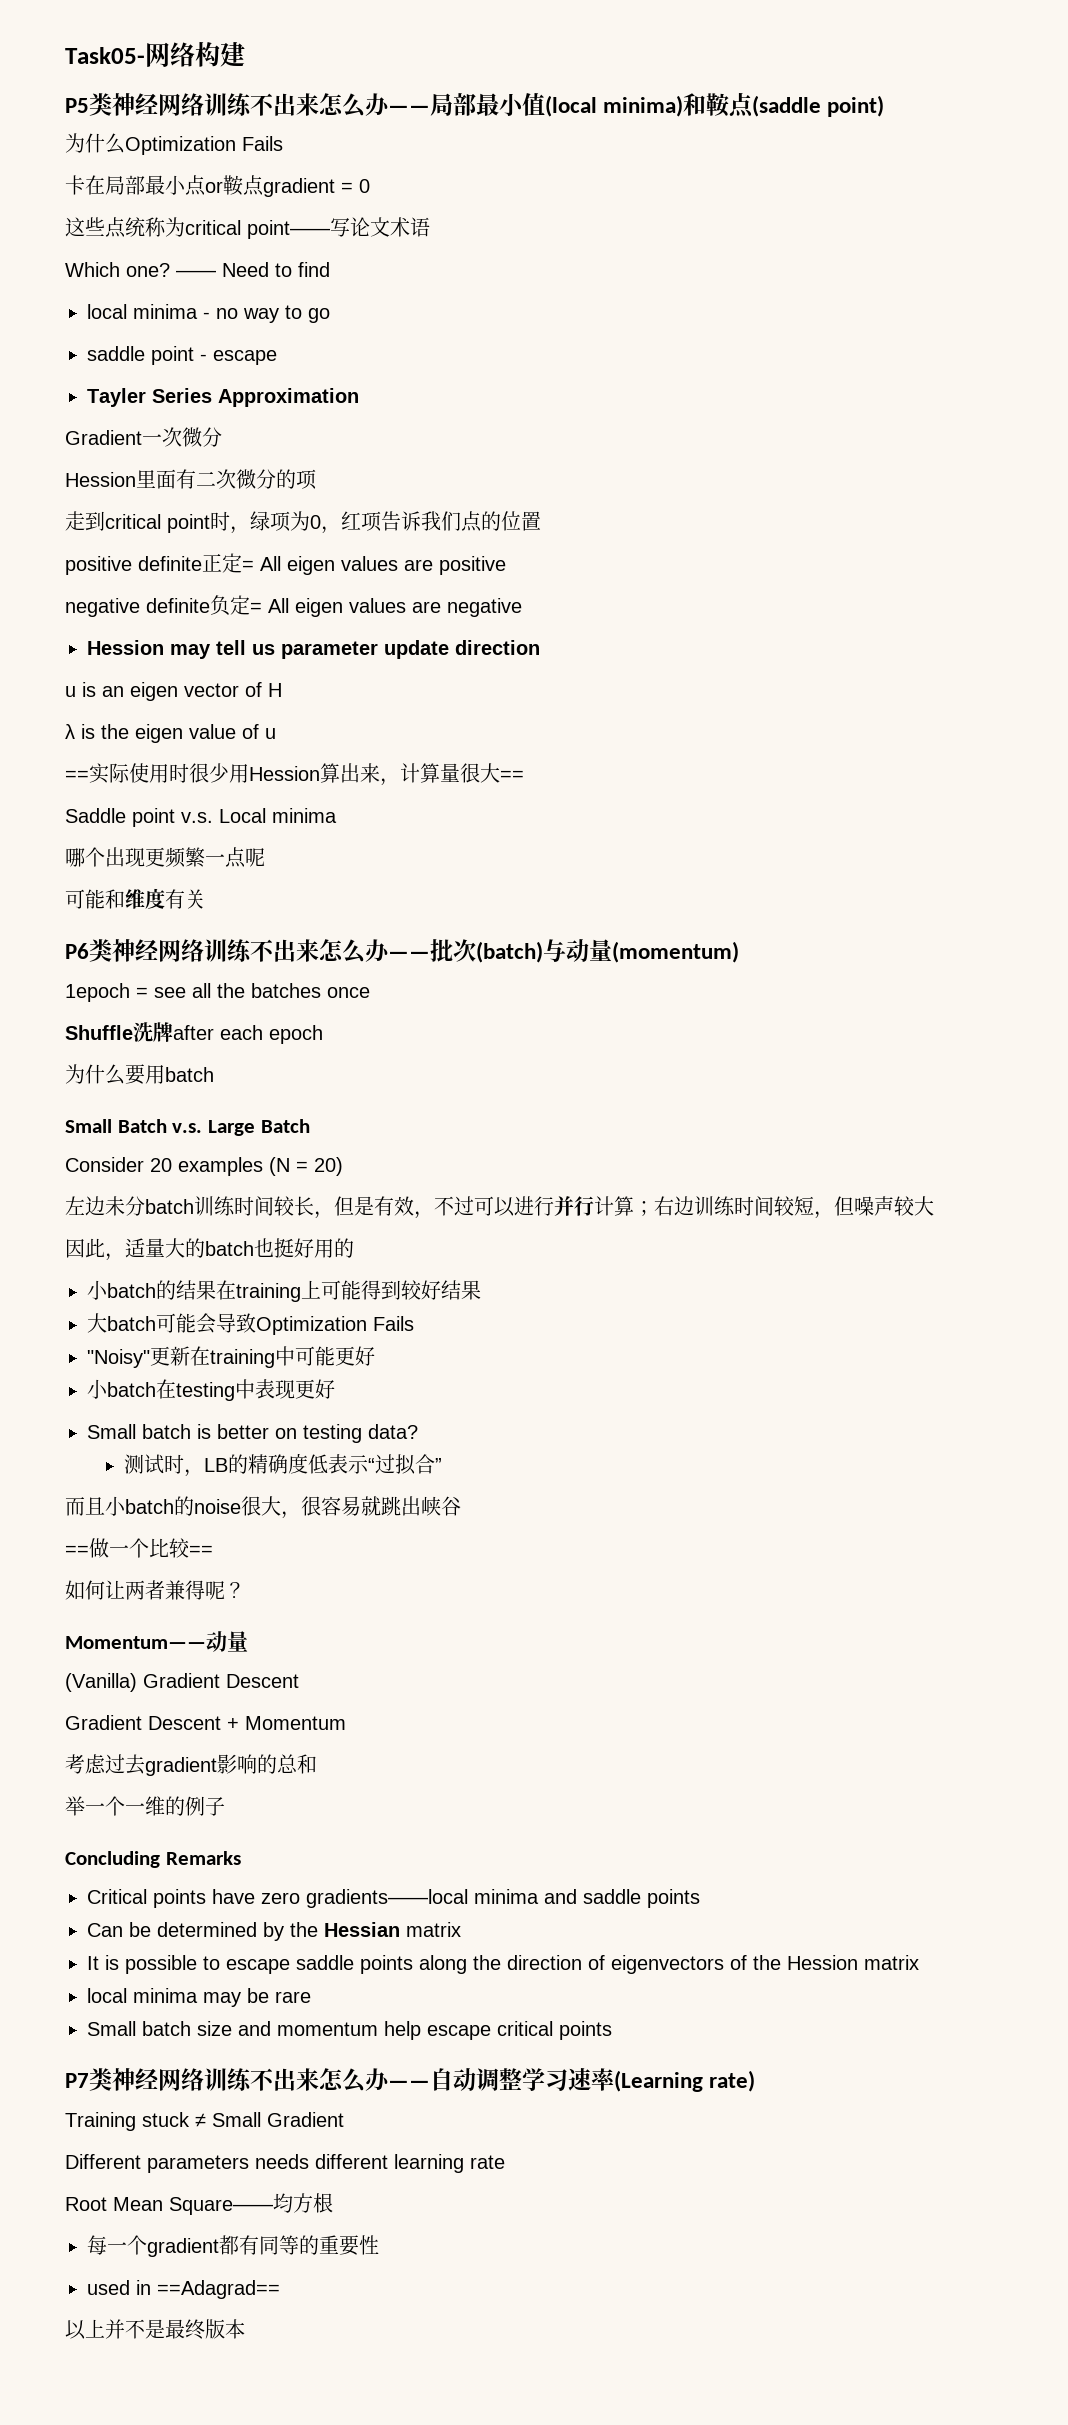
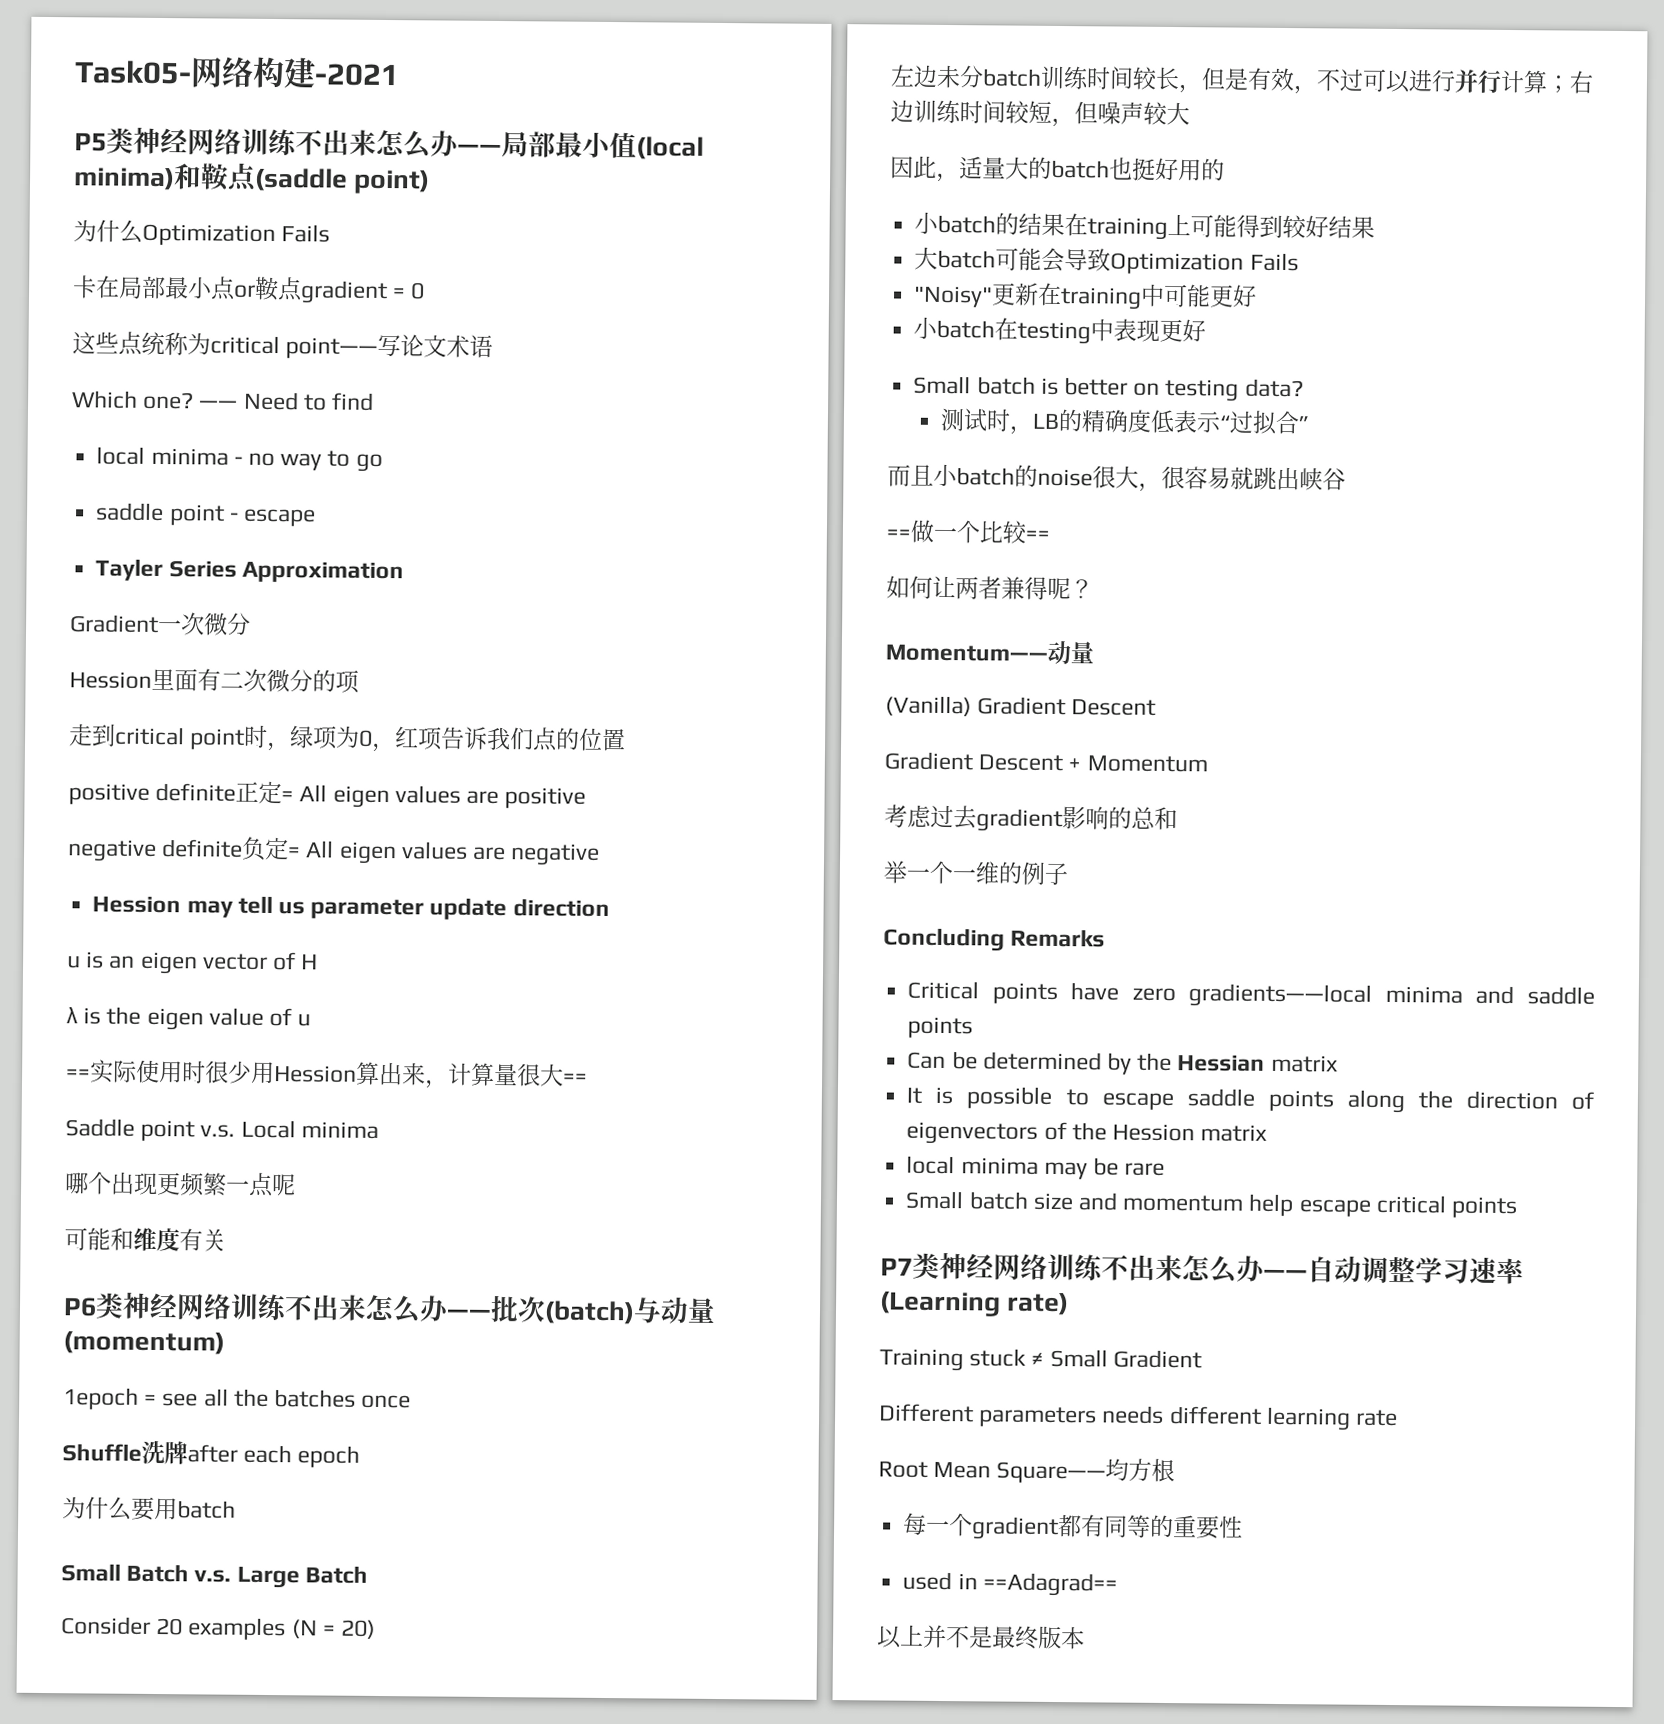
(245, 54) none -> [314,63,400,87] -2021

